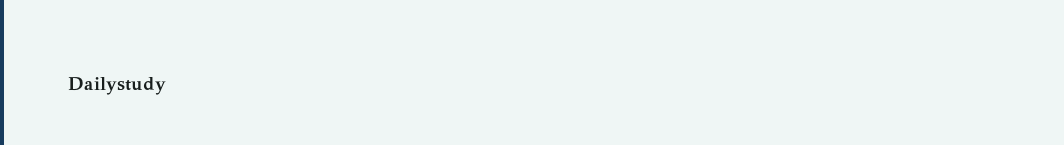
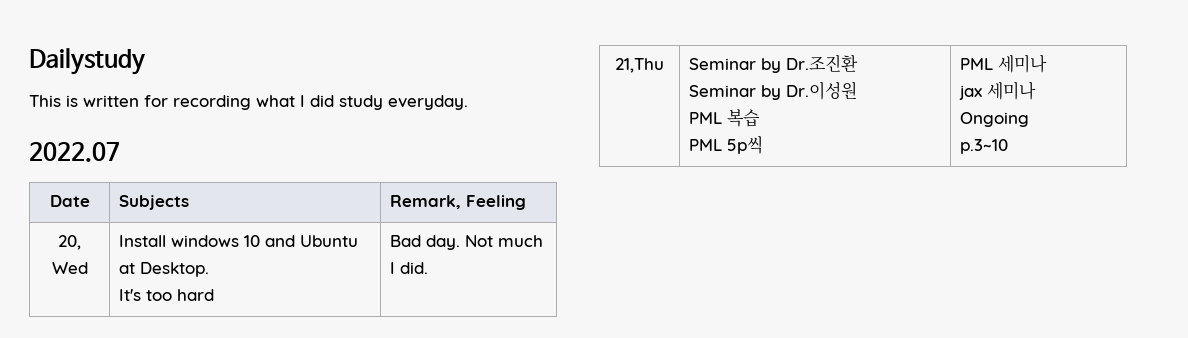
(166, 86) none -> [29,95,468,110] [29,142,120,162] [49,195,90,207] [119,195,190,210] [390,195,527,210] [58,235,81,250] [51,262,88,274] [119,235,359,247] [119,262,210,277] [119,289,215,301] [390,235,544,250] [390,262,429,274] [615,58,664,73] [689,54,859,73] [689,81,858,100] [689,109,761,127] [689,136,764,154] [960,54,1048,73] [959,81,1037,100] [960,112,1030,127] [960,139,1009,154] // This is written for recording what I did study everyday. // 2022.07 // Date | Subjects | Remark, Feeling // 20, Wed | Install windows 10 and Ubuntu at Desktop. // It's too hard | Bad day. Not much I did. // 21,Thu | Seminar by Dr.조진환 // Seminar by Dr.이성원 // PML 복습 // PML 5p씩 | PML 세미나 // jax 세미나 // Ongoing // p.3~10

